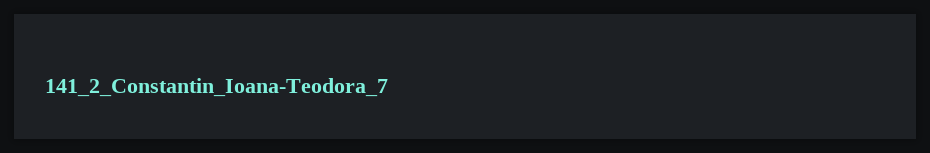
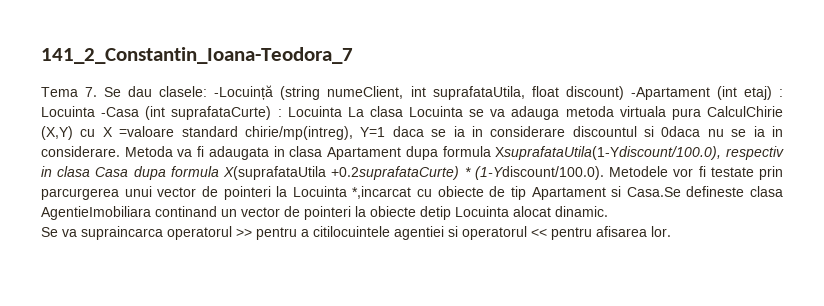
(388, 87) none -> [41,85,784,100] [41,106,783,120] [41,126,784,140] [41,146,785,160] [41,166,784,180] [41,186,783,200] [41,206,608,220] [41,226,671,240] // Tema 7. Se dau clasele: -Locuință (string numeClient, int suprafataUtila, float discount) -Apartament (int etaj) : Locuinta -Casa (int suprafataCurte) : Locuinta La clasa Locuinta se va adauga metoda virtuala pura CalculChirie (X,Y) cu X =valoare standard chirie/mp(intreg), Y=1 daca se ia in considerare discountul si 0daca nu se ia in considerare. Metoda va fi adaugata in clasa Apartament dupa formula XsuprafataUtila(1-Ydiscount/100.0), respectiv in clasa Casa dupa formula X(suprafataUtila +0.2suprafataCurte) * (1-Ydiscount/100.0). Metodele vor fi testate prin parcurgerea unui vector de pointeri la Locuinta *,incarcat cu obiecte de tip Apartament si Casa.Se defineste clasa AgentieImobiliara continand un vector de pointeri la obiecte detip Locuinta alocat dinamic. // Se va supraincarca operatorul >> pentru a citilocuintele agentiei si operatorul << pentru afisarea lor.

